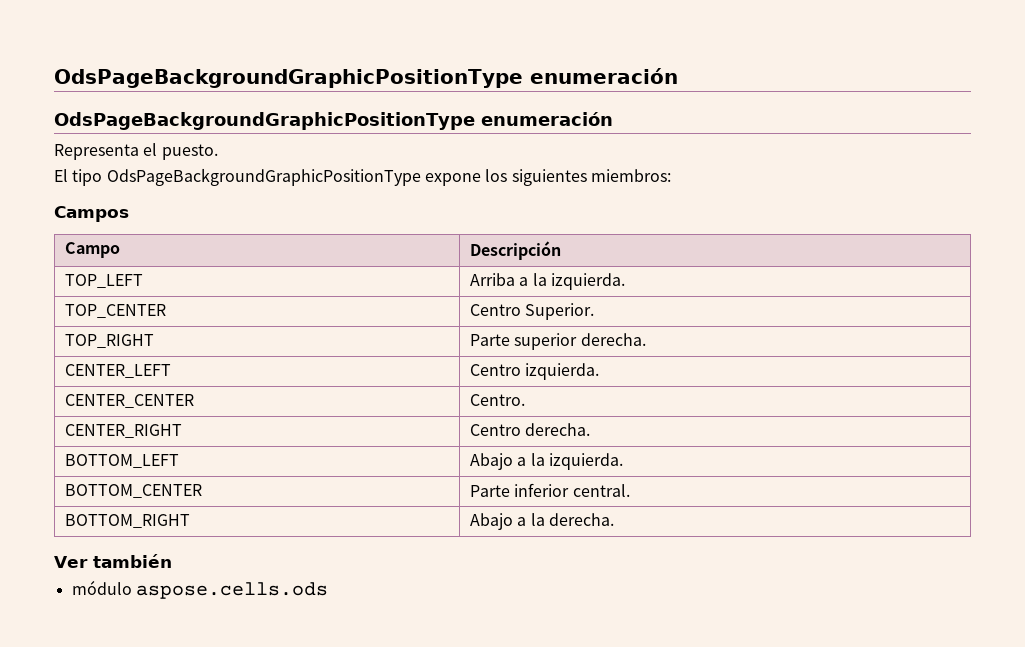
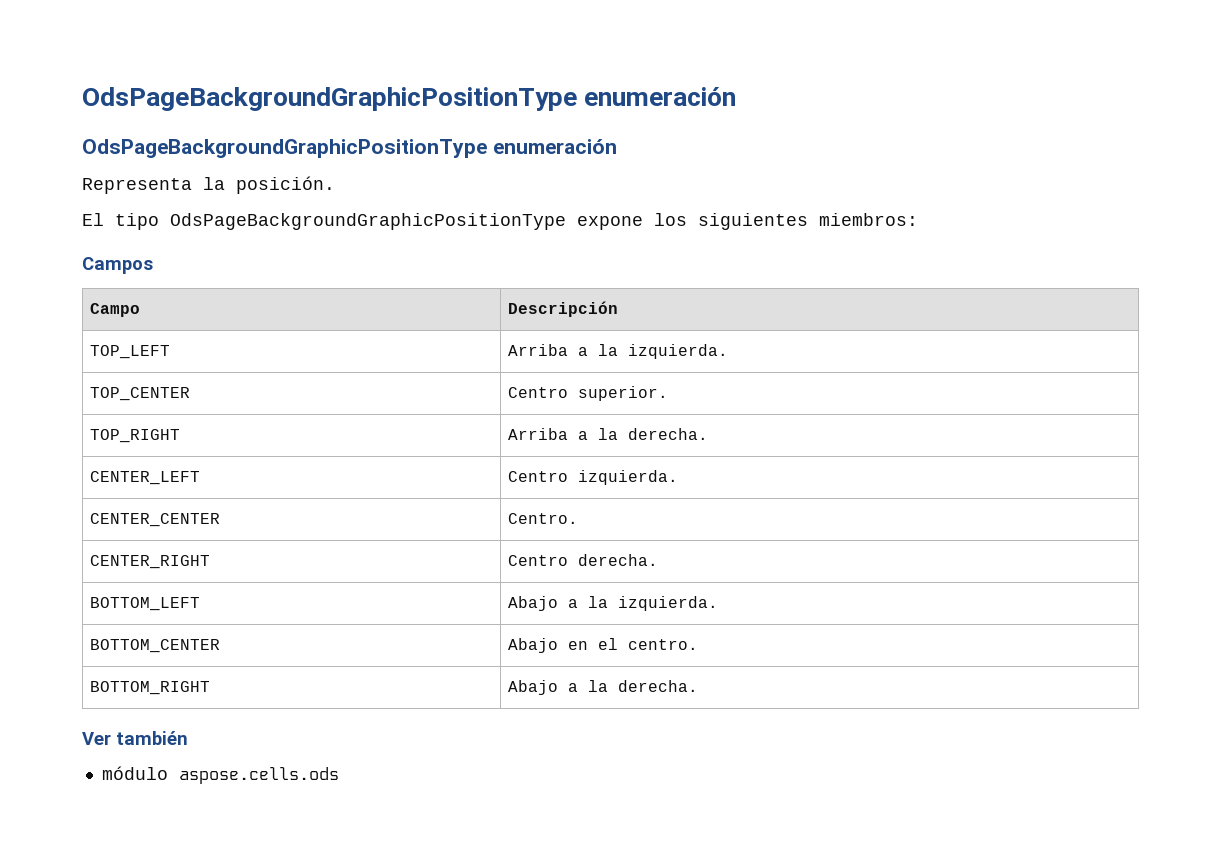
[143,143,218,160] el puesto. -> [203,176,335,194] la posición.
[525,303,595,320] Superior. -> [578,386,669,401] superior.
[469,333,578,350] Parte superior -> [508,428,619,440] Arriba a la
[469,483,630,497] Parte inferior central. -> [508,638,699,653] Abajo en el centro.

